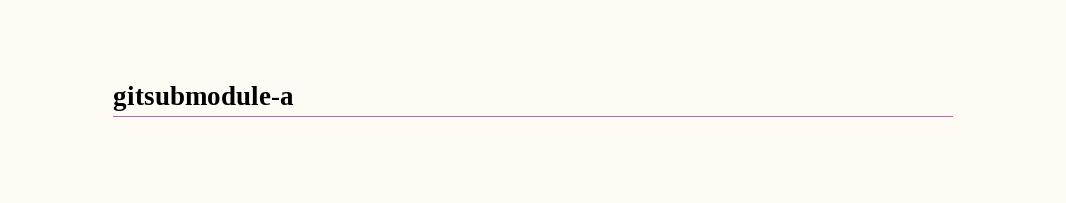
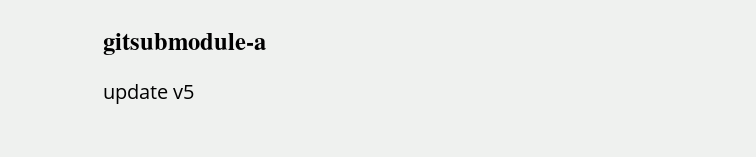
(294, 98) none -> [103,84,195,104] // update v5

